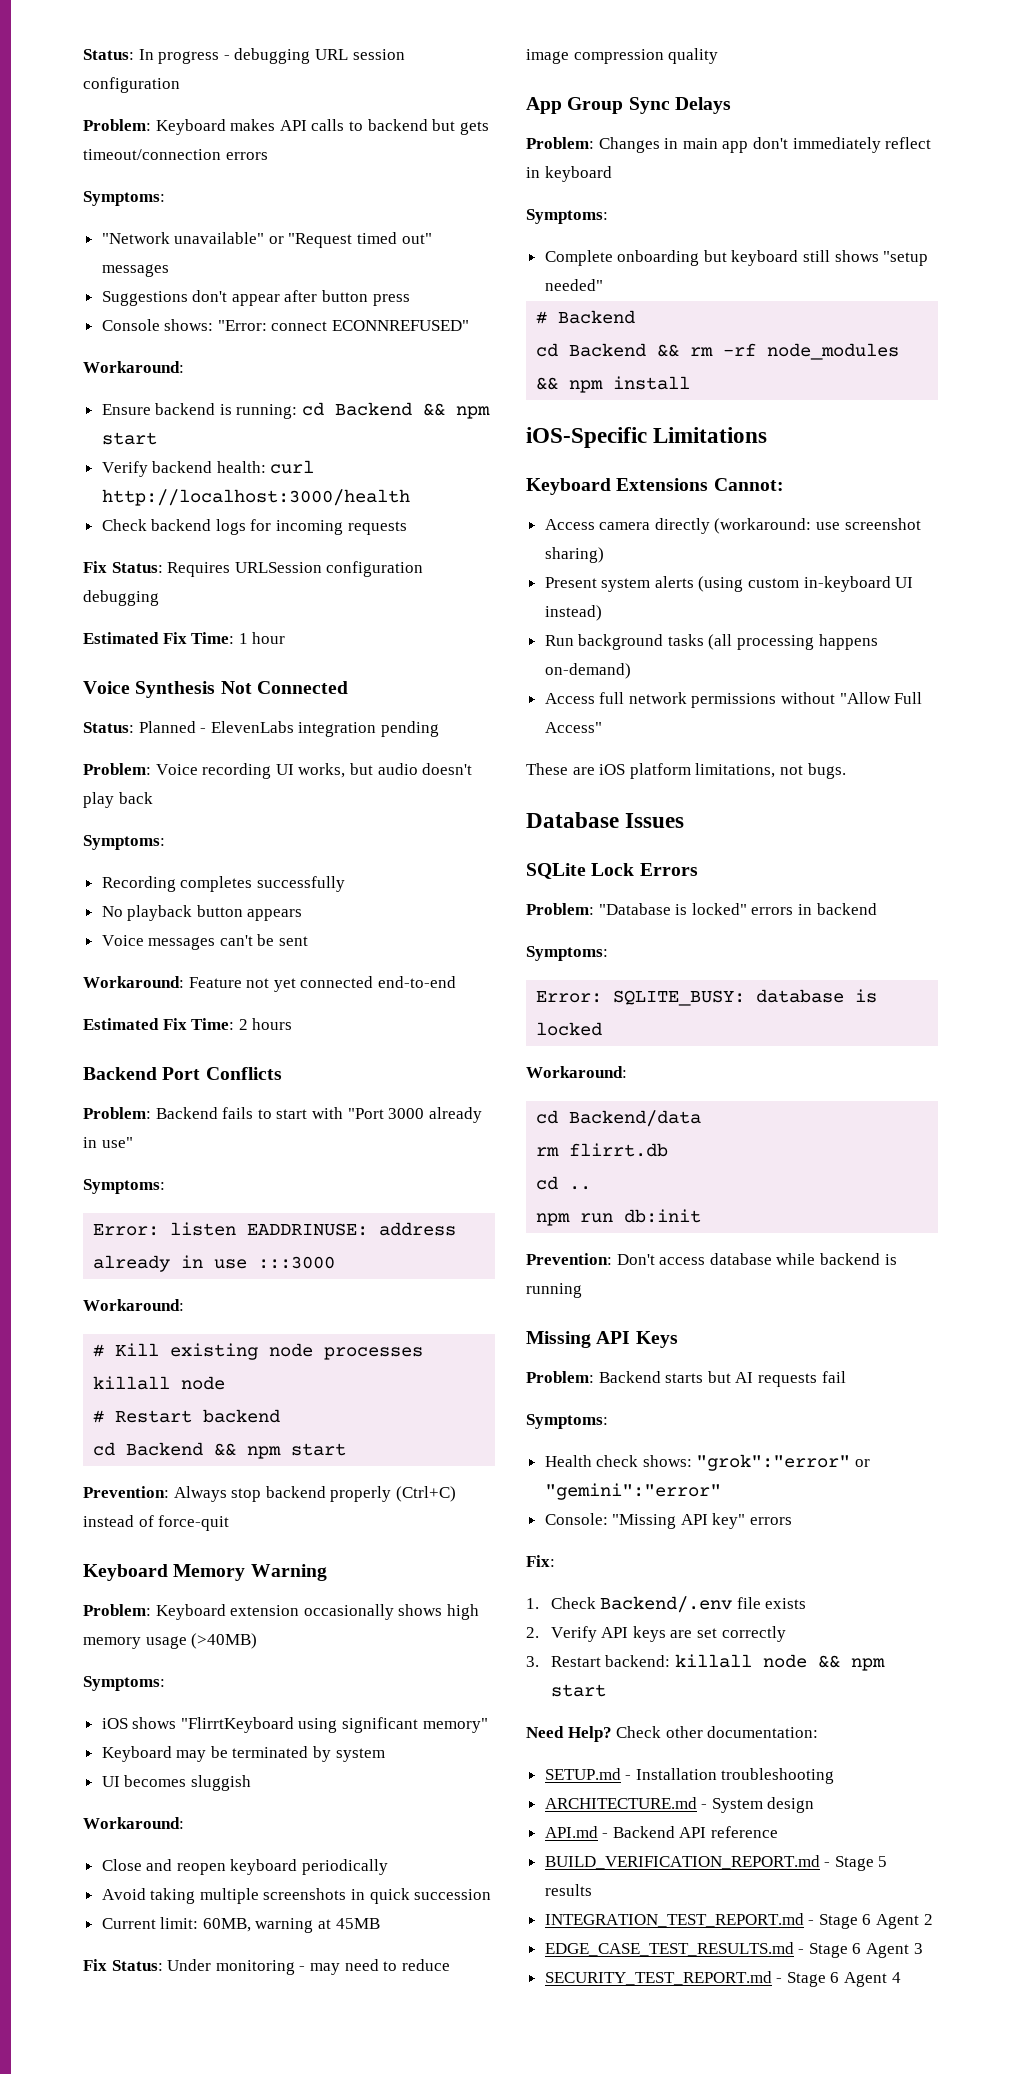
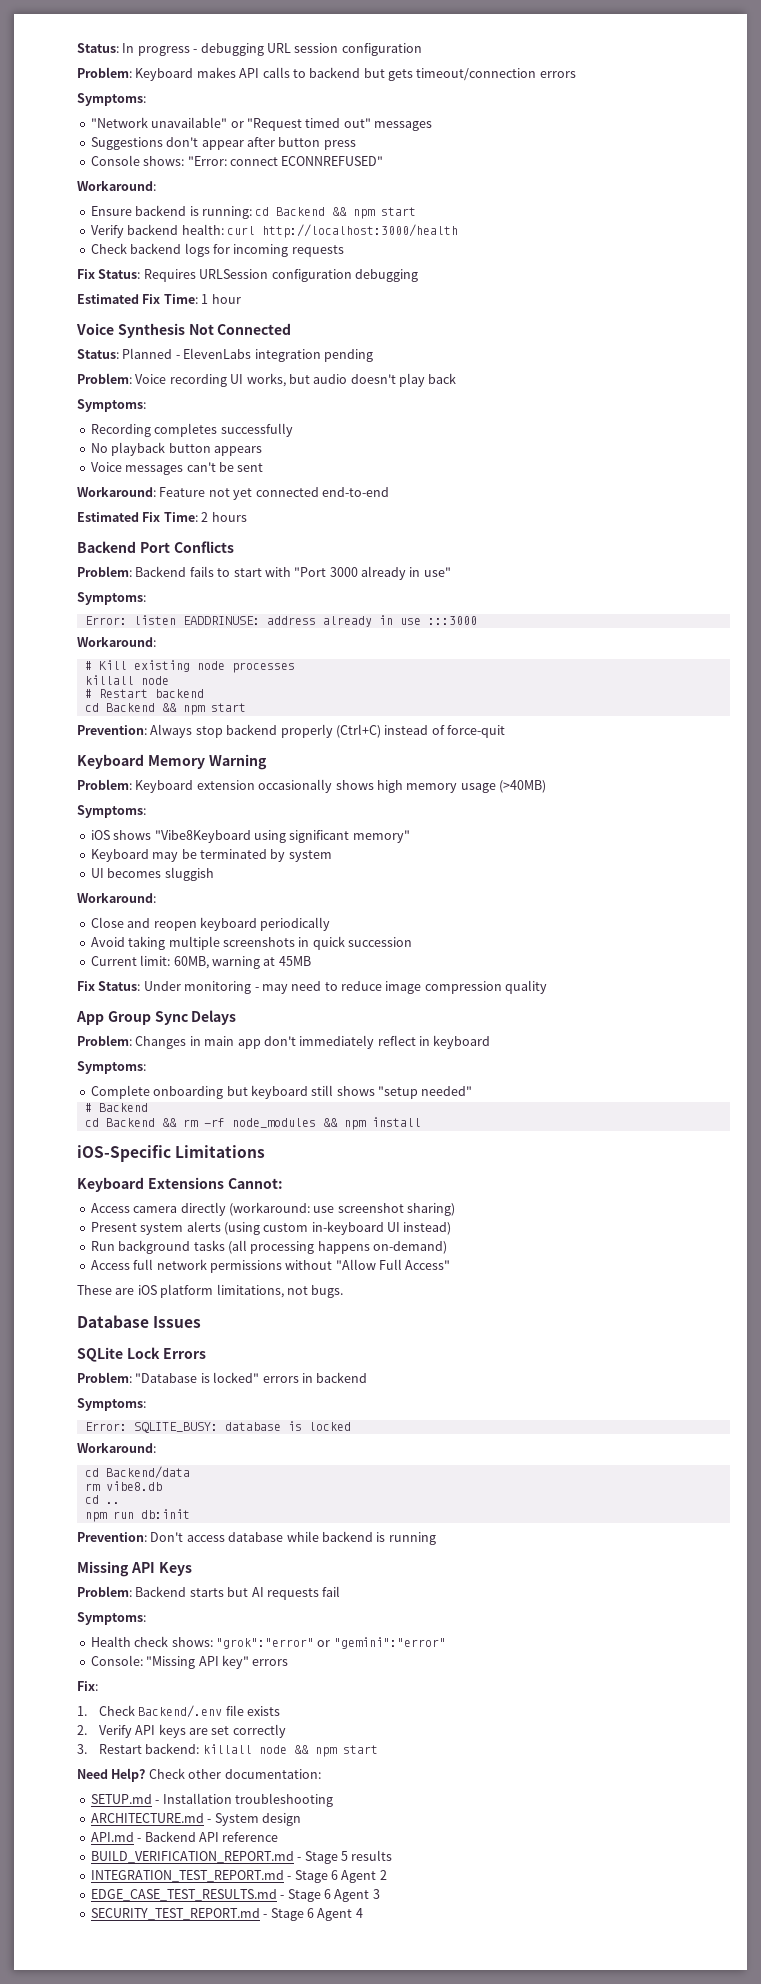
[180,1717,294,1733] "FlirrtKeyboard -> [154,830,251,843] "Vibe8Keyboard
[569,1143,669,1157] flirrt.db -> [105,1481,162,1491] vibe8.db

